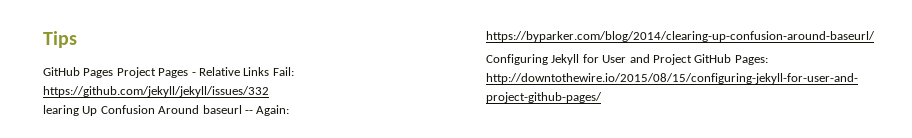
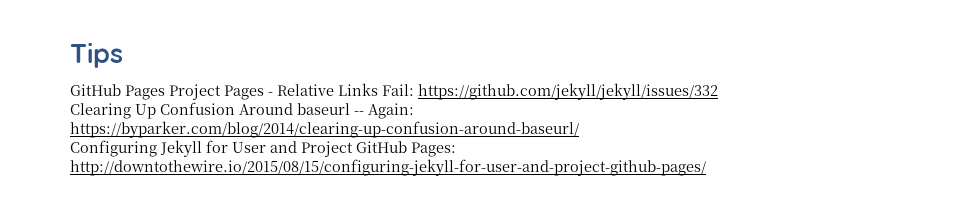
[43,105,79,116] learing -> [70,103,131,119] Clearing

